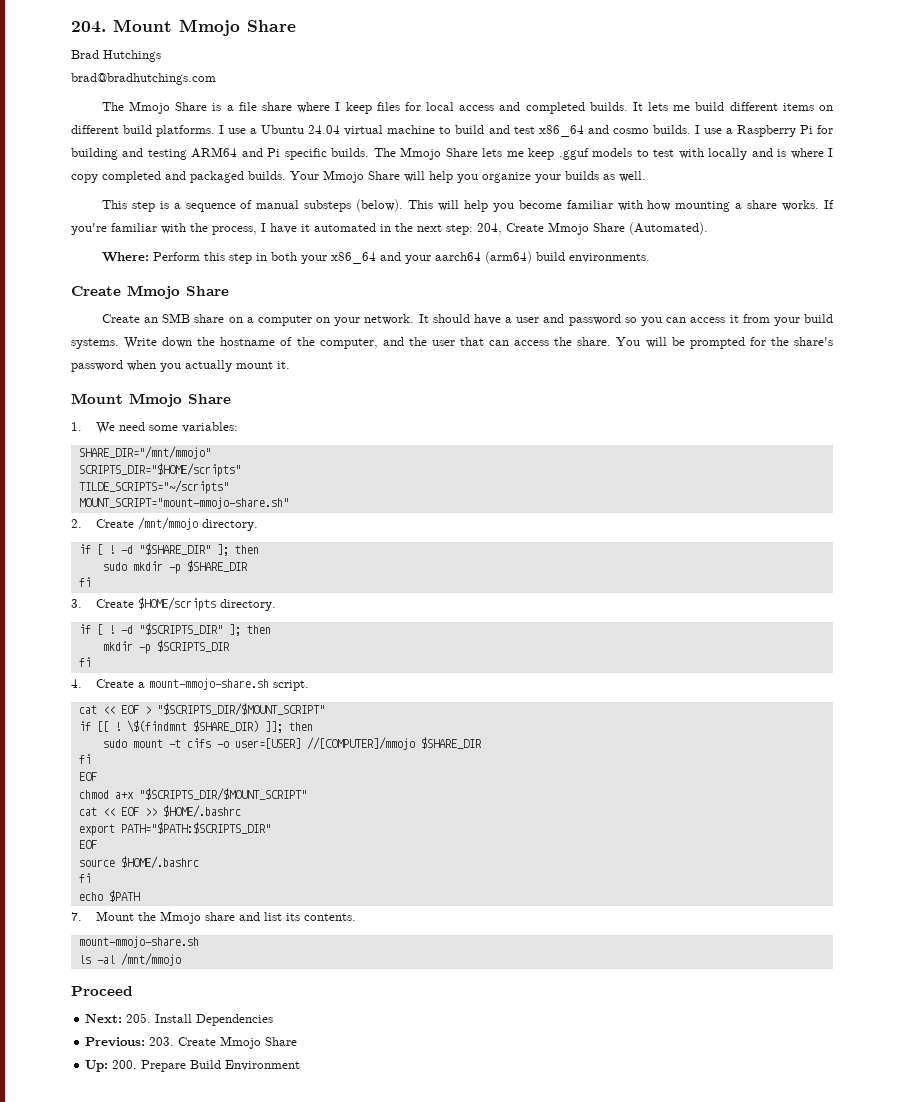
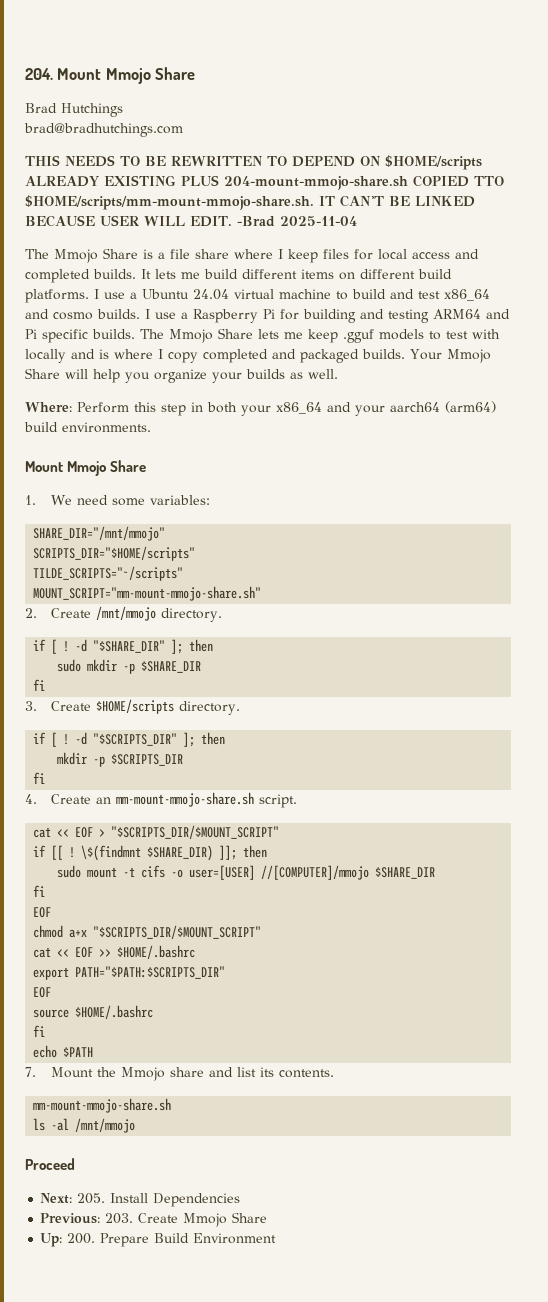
(216, 79) none -> [25,155,482,170] [25,175,504,190] [25,195,475,210] [25,215,357,227] // THIS NEEDS TO BE REWRITTEN TO DEPEND ON $HOME/scripts ALREADY EXISTING PLUS 204-mount-mmojo-share.sh COPIED TTO $HOME/scripts/mm-mount-mmojo-share.sh. IT CAN'T BE LINKED BECAUSE USER WILL EDIT. -Brad 2025-11-04
[101,199,834,212] [71,222,708,235] // This step is a sequence of manual substeps (below). This will help you become familiar with how mounting a share works. If you're familiar with the process, I have it automated in the next step: 204, Create Mmojo Share (Automated). -> (338, 374) none
[71,285,229,299] [101,313,834,326] [71,337,833,349] [71,360,290,372] // Create Mmojo Share // Create an SMB share on a computer on your network. It should have a user and password so you can access it from your build systems. Write down the hostname of the computer, and the user that can access the share. You will be prompted for the share's password when you actually mount it. -> (151, 427) none
[78,497,289,509] MOUNT_SCRIPT="mount-mmojo-share.sh" -> [33,586,262,601] MOUNT_SCRIPT="mm-mount-mmojo-share.sh"
[138,678,270,690] a mount-mmojo-share.sh -> [95,792,254,807] an mm-mount-mmojo-share.sh
[78,936,199,948] mount-mmojo-share.sh -> [33,1098,172,1113] mm-mount-mmojo-share.sh

